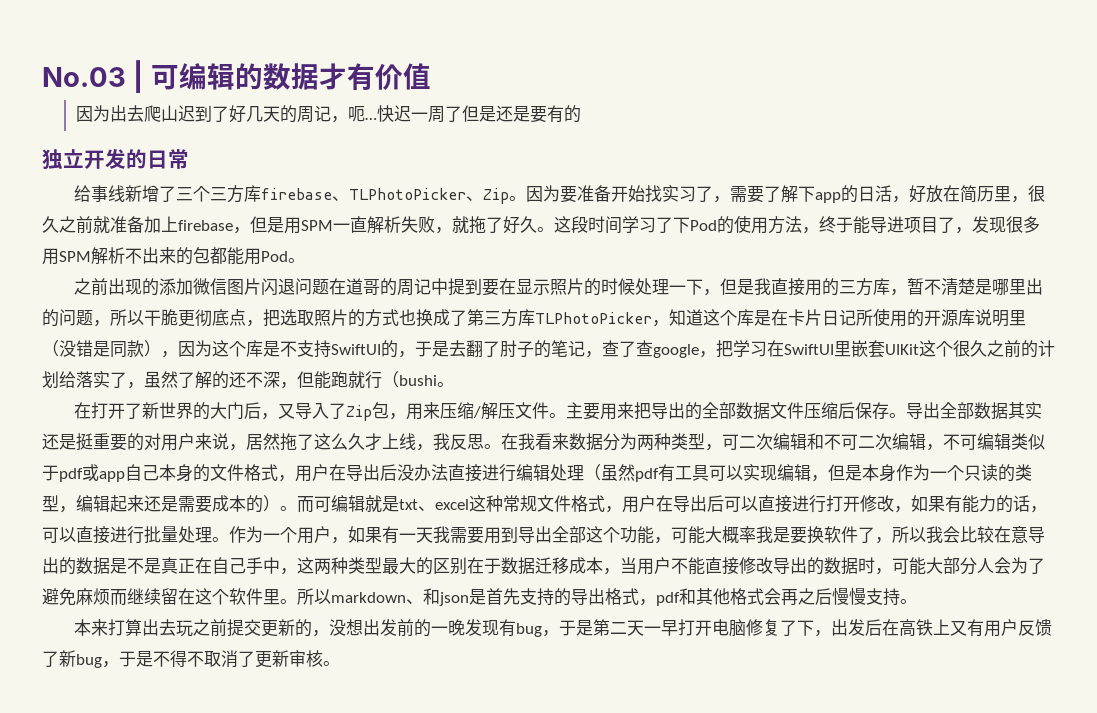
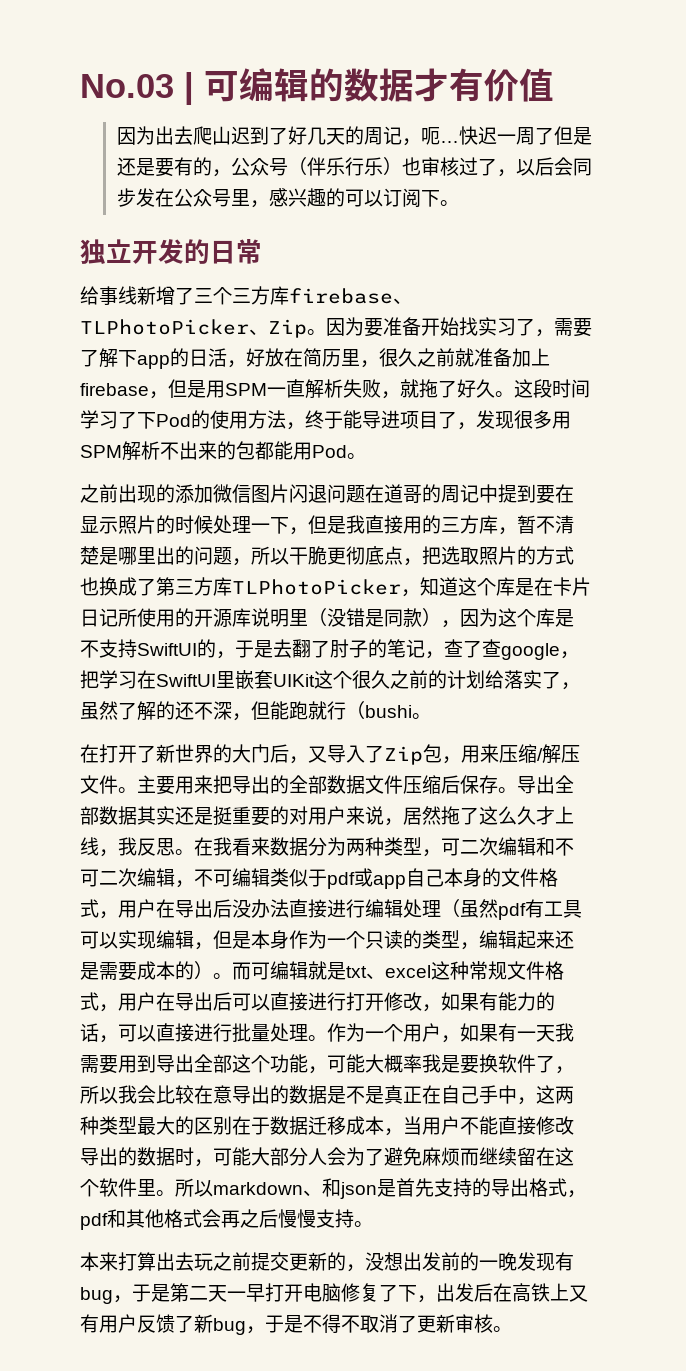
(581, 114) none -> [211,157,592,177] [116,188,459,208] ，公众号（伴乐行乐）也审核过了，以后会同步发在公众号里，感兴趣的可以订阅下。

